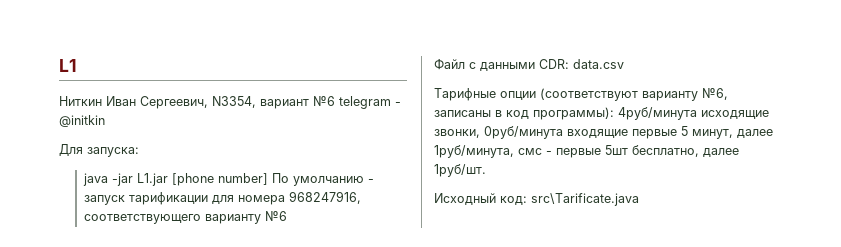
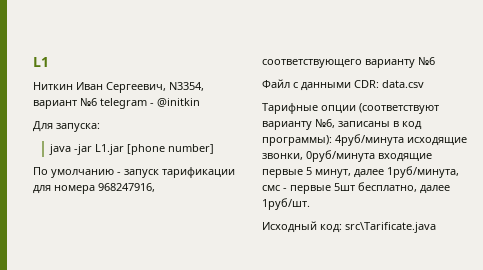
(268, 179) none -> (214, 149) //

